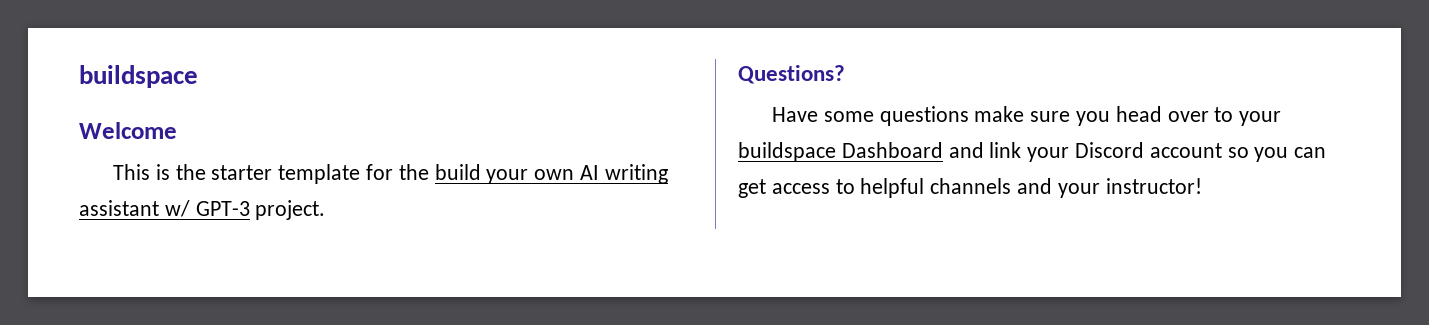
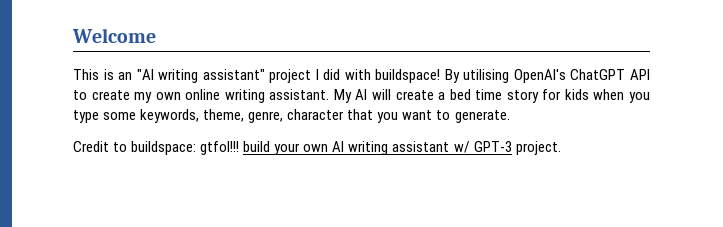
[79,65,198,88] buildspace // -> (72, 35) none
[175,164,429,184] the starter template for the -> [118,69,651,83] [73,89,650,103] [73,109,510,123] [73,141,240,155] an "AI writing assistant" project I did with buildspace! By utilising OpenAI's ChatGPT API to create my own online writing assistant. My AI will create a bed time story for kids when you type some keywords, theme, genre, character that you want to generate. // Credit to buildspace: gtfol!!!
[738,65,845,84] [771,106,1282,126] [738,142,1327,162] [738,178,1202,198] // Questions? // Have some questions make sure you head over to your buildspace Dashboard and link your Discord account so you can get access to helpful channels and your instructor! -> (561, 148) none

